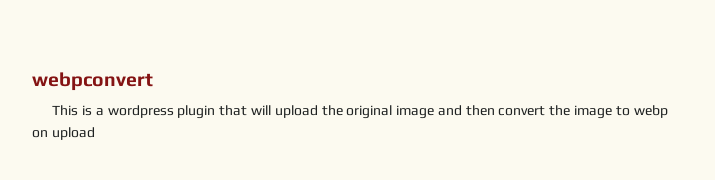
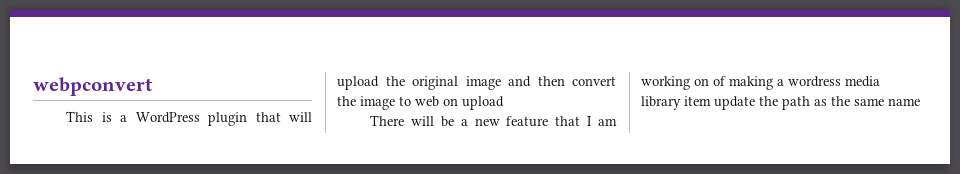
[107,105,174,118] wordpress -> [135,112,200,123] WordPress
[633,105,668,118] webp -> [415,96,439,107] web
(95, 133) none -> [370,115,617,127] [641,76,880,90] [641,96,920,110] // There will be a new feature that I am working on of making a wordress media library item update the path as the same name

